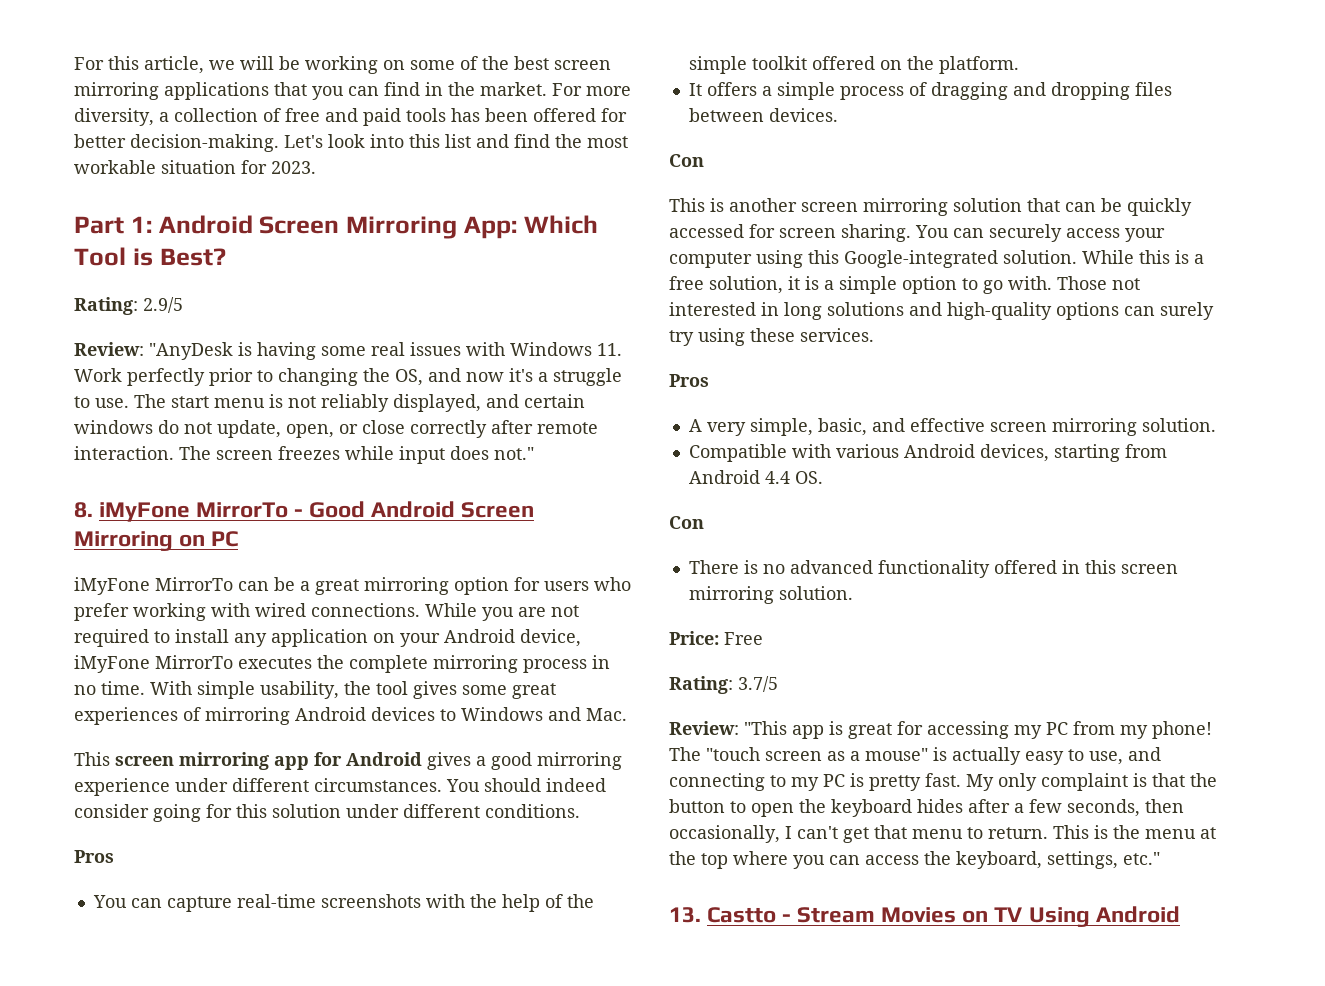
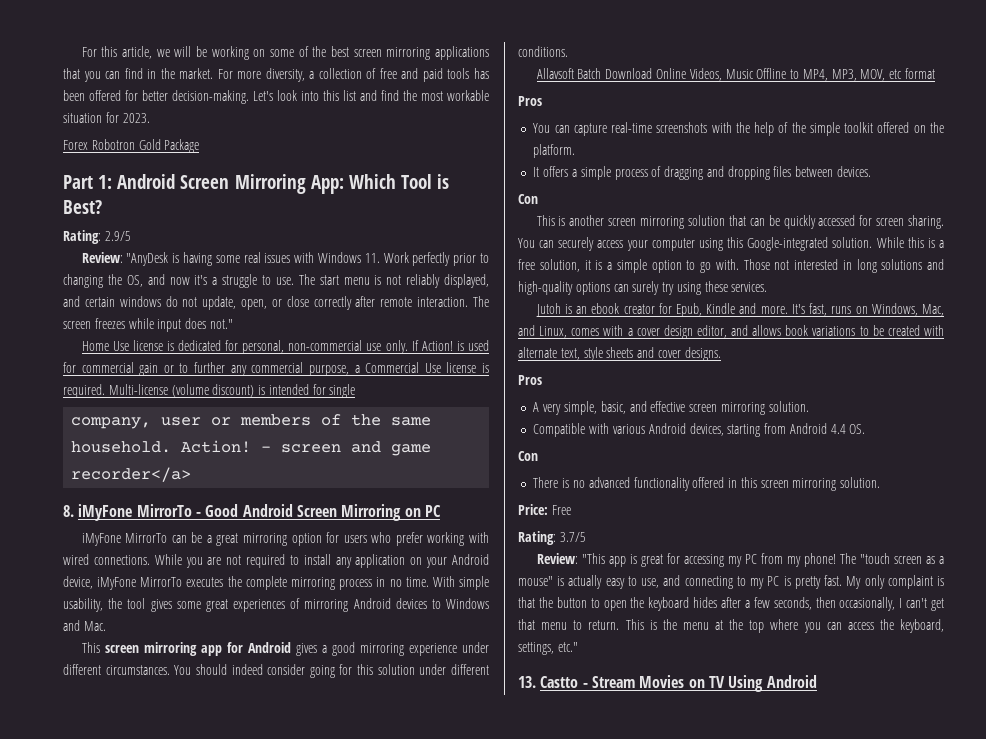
(316, 167) none -> [63,139,200,153] // Forex Robotron Gold Package
(534, 453) none -> [81,340,490,354] [63,362,490,376] [63,384,356,398] [71,414,432,429] [71,440,432,456] [71,467,192,482] // Home Use license is dedicated for personal, non-commercial use only. If Action! is used for commercial gain or to further any commercial purpose, a Commercial Use license is required. Multi-license (volume discount) is intended for single // company, user or members of the same household. Action! - screen and game recorder</a>
(580, 811) none -> [536,68,935,81] // Allavsoft Batch Download Online Videos, Music Offline to MP4, MP3, MOV, etc format
(874, 335) none -> [535,303,944,317] [518,325,944,339] [518,347,721,361] // Jutoh is an ebook creator for Epub, Kindle and more. It's fast, runs on Windows, Mac, and Linux, comes with a cover design editor, and allows book variations to be created with alternate text, style sheets and cover designs.

